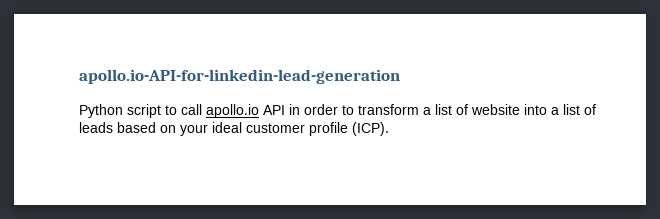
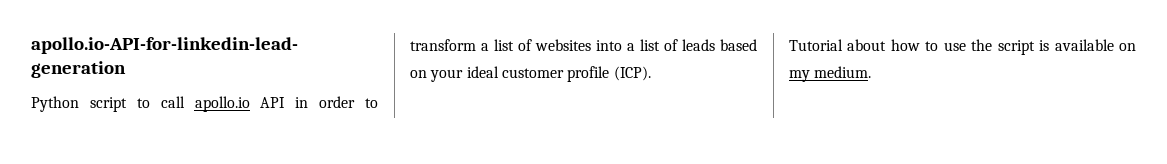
[471,104,520,115] website -> [535,39,591,51] websites
(389, 129) none -> [789,39,1136,55] [789,66,872,82] // Tutorial about how to use the script is available on my medium.

